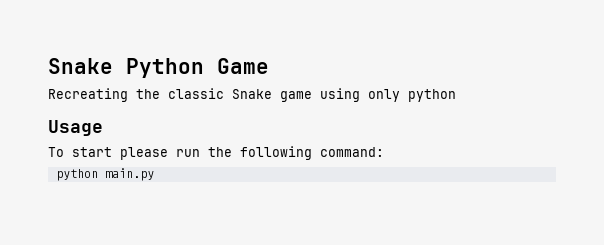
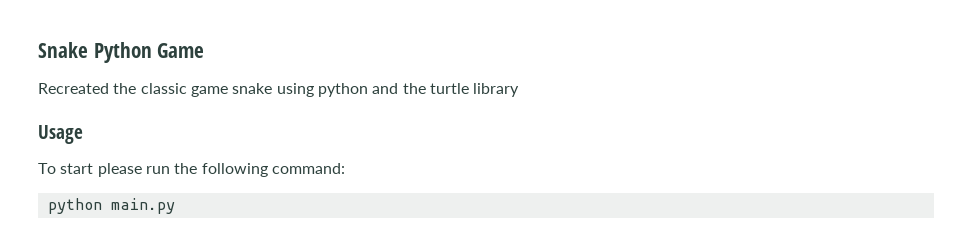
[48,88,128,102] Recreating -> [38,83,109,94] Recreated
[232,88,456,102] Snake game using only python -> [190,83,520,97] game snake using python and the turtle library

